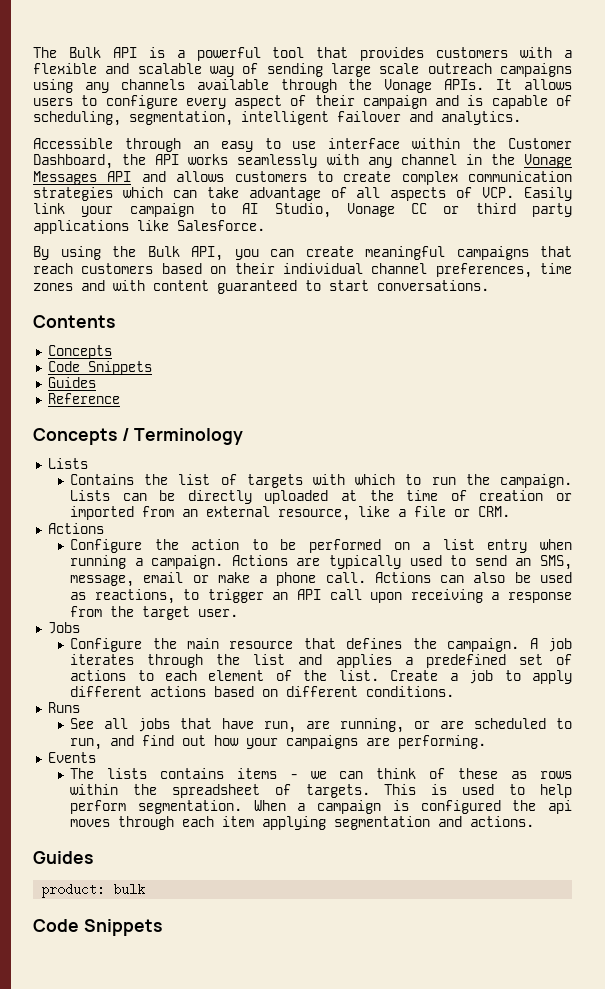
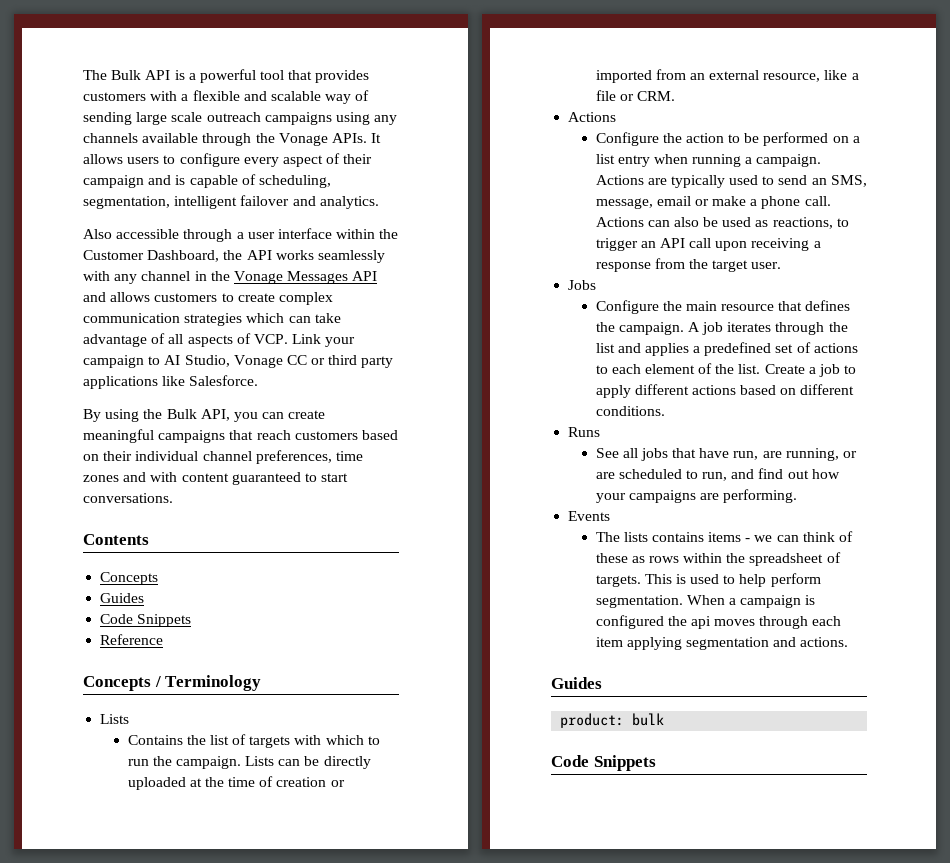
[33,138,317,152] Accessible through an easy to use -> [83,229,275,242] Also accessible through a user
[523,187,572,201] [33,203,65,214] Easily link -> [292,334,322,344] Link
[47,361,152,375] [47,377,96,388] // Code Snippets // Guides -> [100,593,145,603] [100,614,192,627] // Guides // Code Snippets

